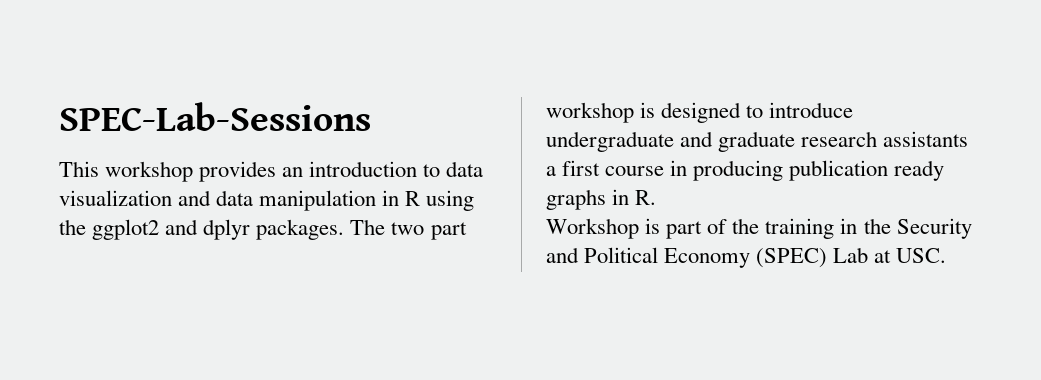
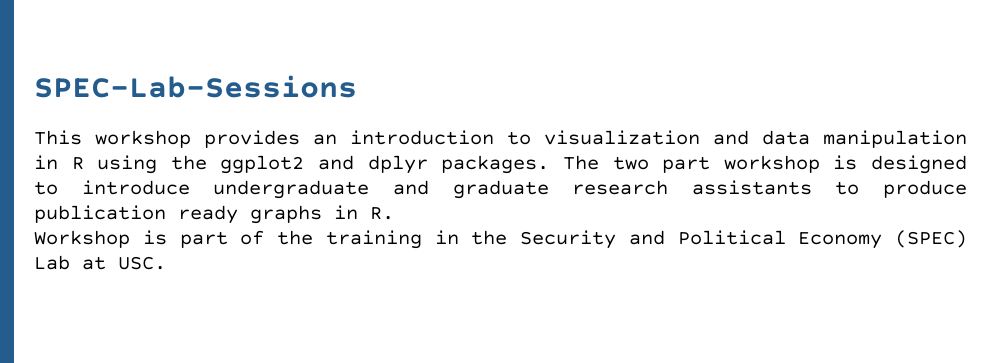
[446,161,484,177] data -> (531, 138) none
[546,160,784,181] a first course in producing -> [835,180,967,198] to produce

